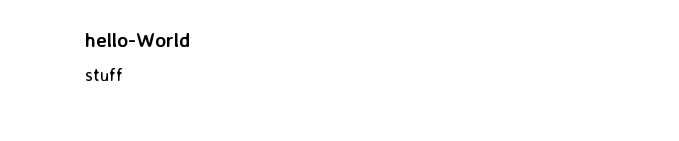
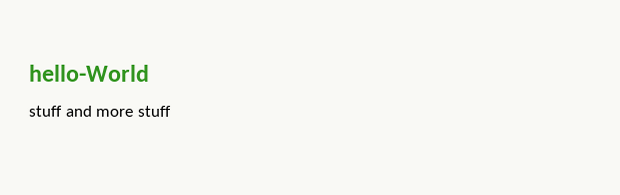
(123, 74) none -> [64,105,171,117] and more stuff

